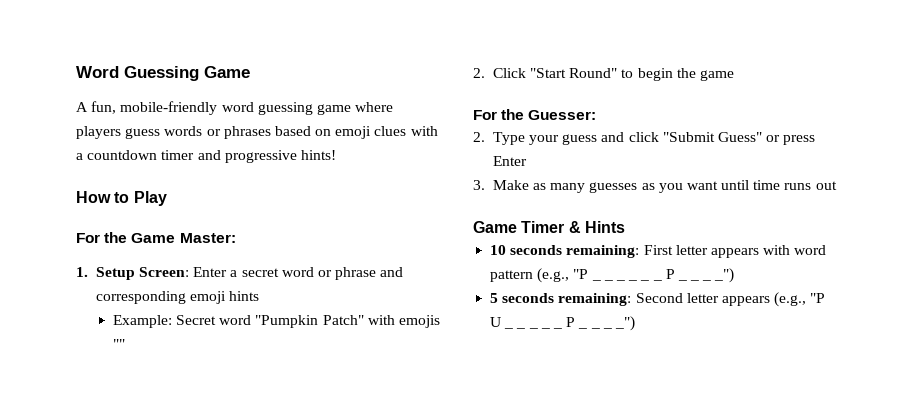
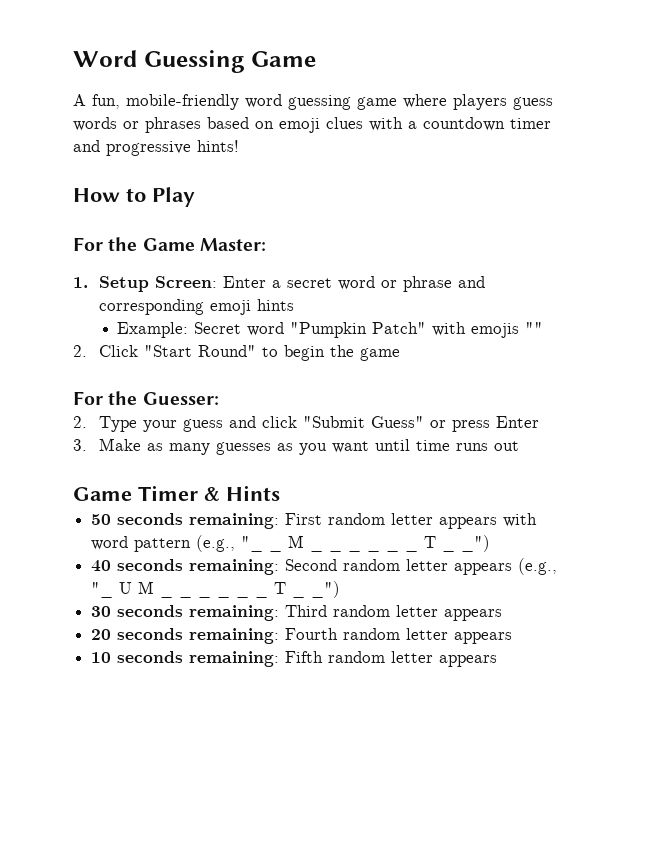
[490,245,507,255] 10 -> [91,514,112,525] 50
(673, 250) none -> [328,513,386,525] random
[573,269,589,279] [591,279,662,281] [665,269,675,279] [677,268,735,283] [490,293,499,303] "P _ _ _ _ _ _ P _ _ _ _") // 5 -> [241,536,283,552] [288,535,305,548] [310,548,419,552] [424,536,437,548] [442,535,491,552] [91,560,112,572] "_ _ M _ _ _ _ _ _ T _ _") // 40
(683, 298) none -> [343,559,401,571] random
[810,293,826,303] [490,317,502,327] [504,327,562,329] [566,317,576,327] [578,316,635,331] "P U _ _ _ _ _ P _ _ _ _") -> [91,581,155,598] [160,594,269,598] [274,582,287,594] [292,581,341,598] [91,605,503,621] [91,628,513,644] [91,651,498,667] "_ U M _ _ _ _ _ _ T _ _") // 30 seconds remaining: Third random letter appears // 20 seconds remaining: Fourth random letter appears // 10 seconds remaining: Fifth random letter appears

